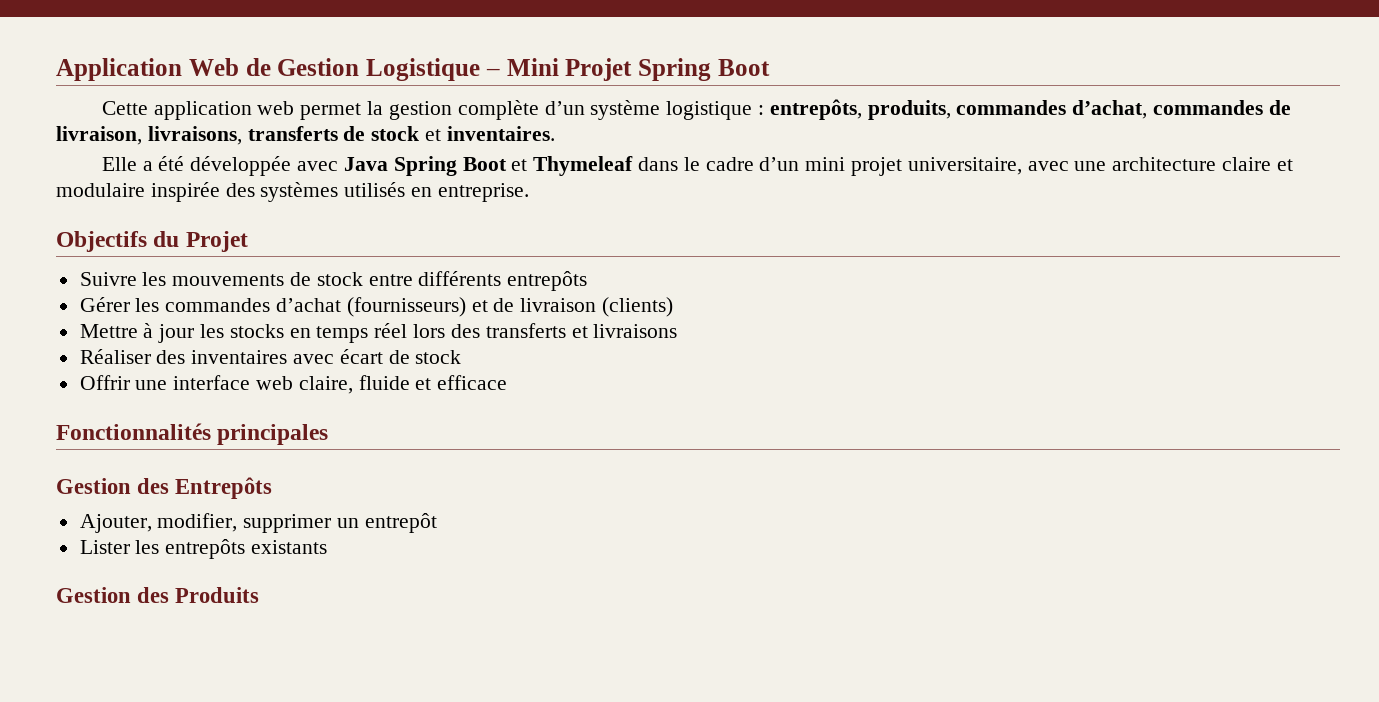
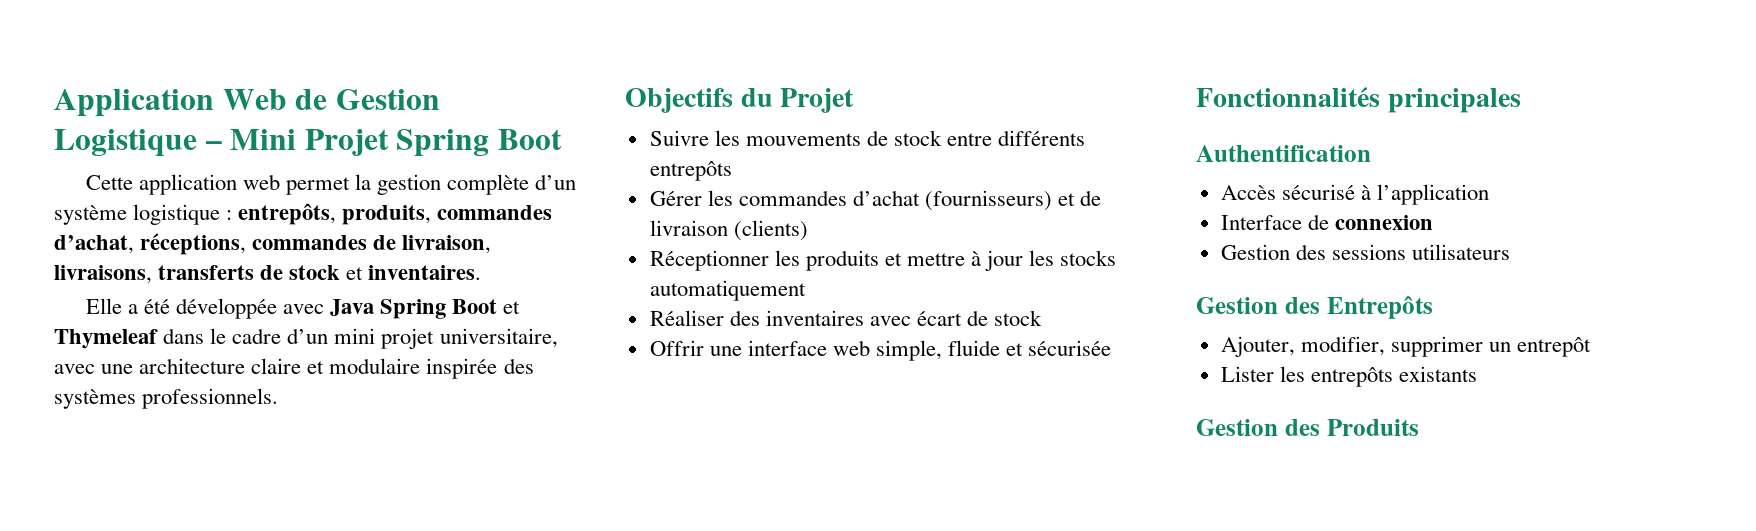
(1148, 109) none -> [140,233,247,255] réceptions,
[344,182,529,202] utilisés en entreprise. -> [142,388,279,409] professionnels.
[79,323,678,343] Mettre à jour les stocks en temps réel lors des transferts et livraisons -> [649,250,1117,271] [649,280,806,301] Réceptionner les produits et mettre à jour les stocks automatiquement
[298,376,353,394] claire, -> [876,340,943,361] simple,
[437,375,508,390] efficace -> [1028,340,1112,356] sécurisée
(329, 434) none -> [1196,145,1371,162] [1220,184,1489,205] [1220,214,1433,230] [1220,244,1510,260] // Authentification // Accès sécurisé à l’application // Interface de connexion // Gestion des sessions utilisateurs

